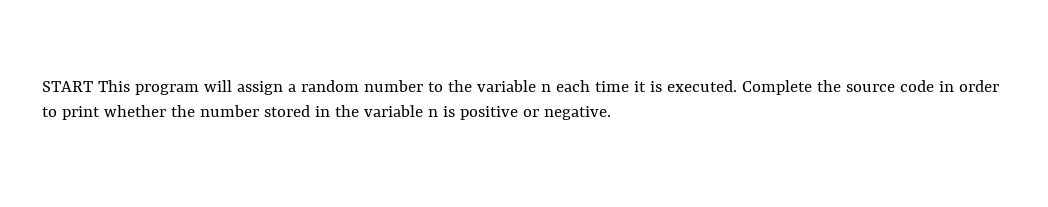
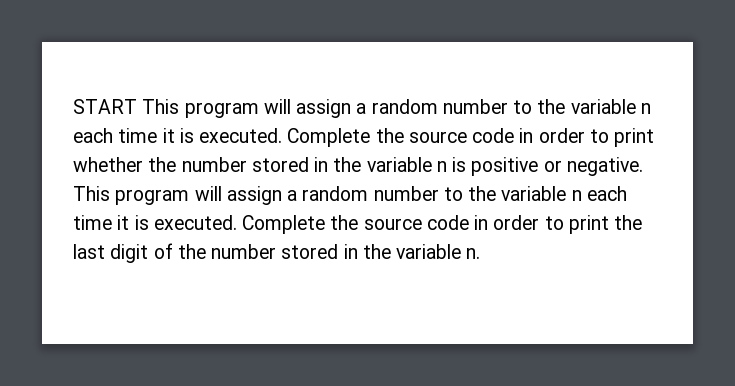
(611, 113) none -> [73,186,627,205] [73,215,643,234] [73,243,481,263] This program will assign a random number to the variable n each time it is executed. Complete the source code in order to print the last digit of the number stored in the variable n.

